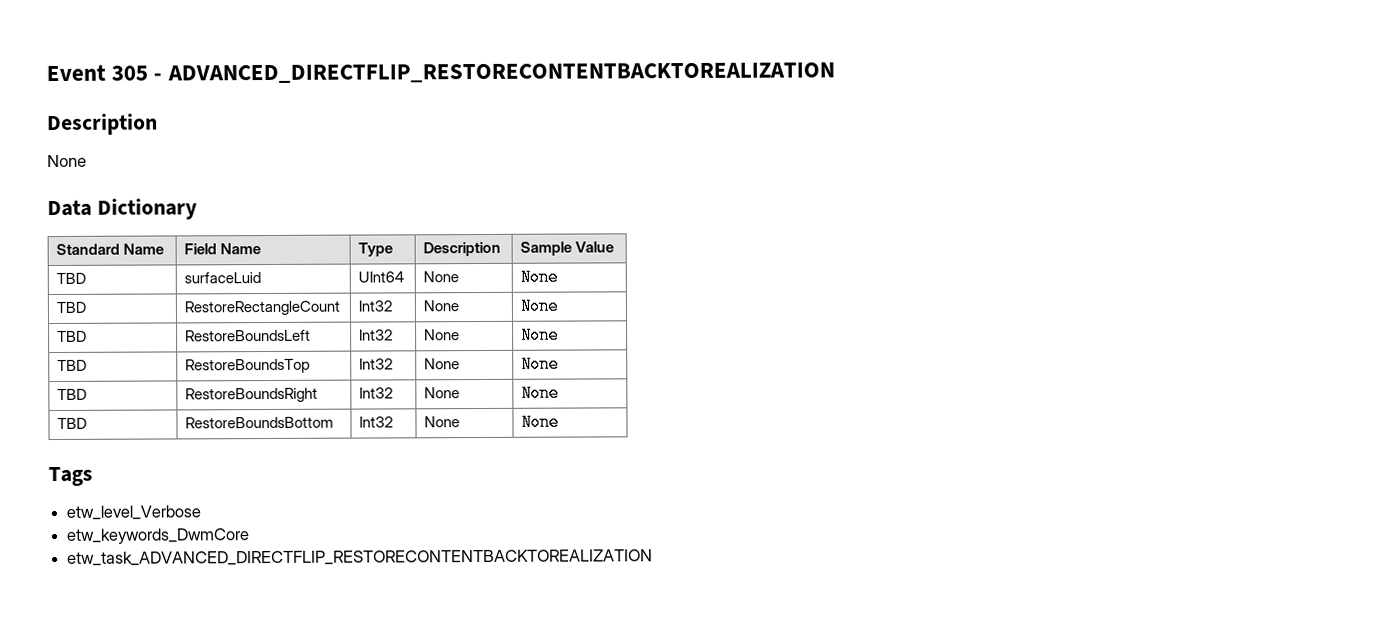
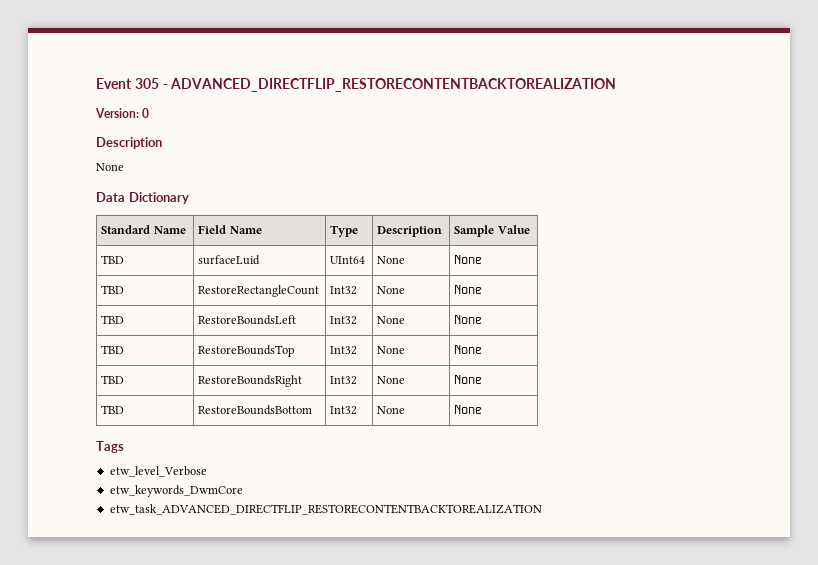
(835, 73) none -> [95,108,150,118] // Version: 0

